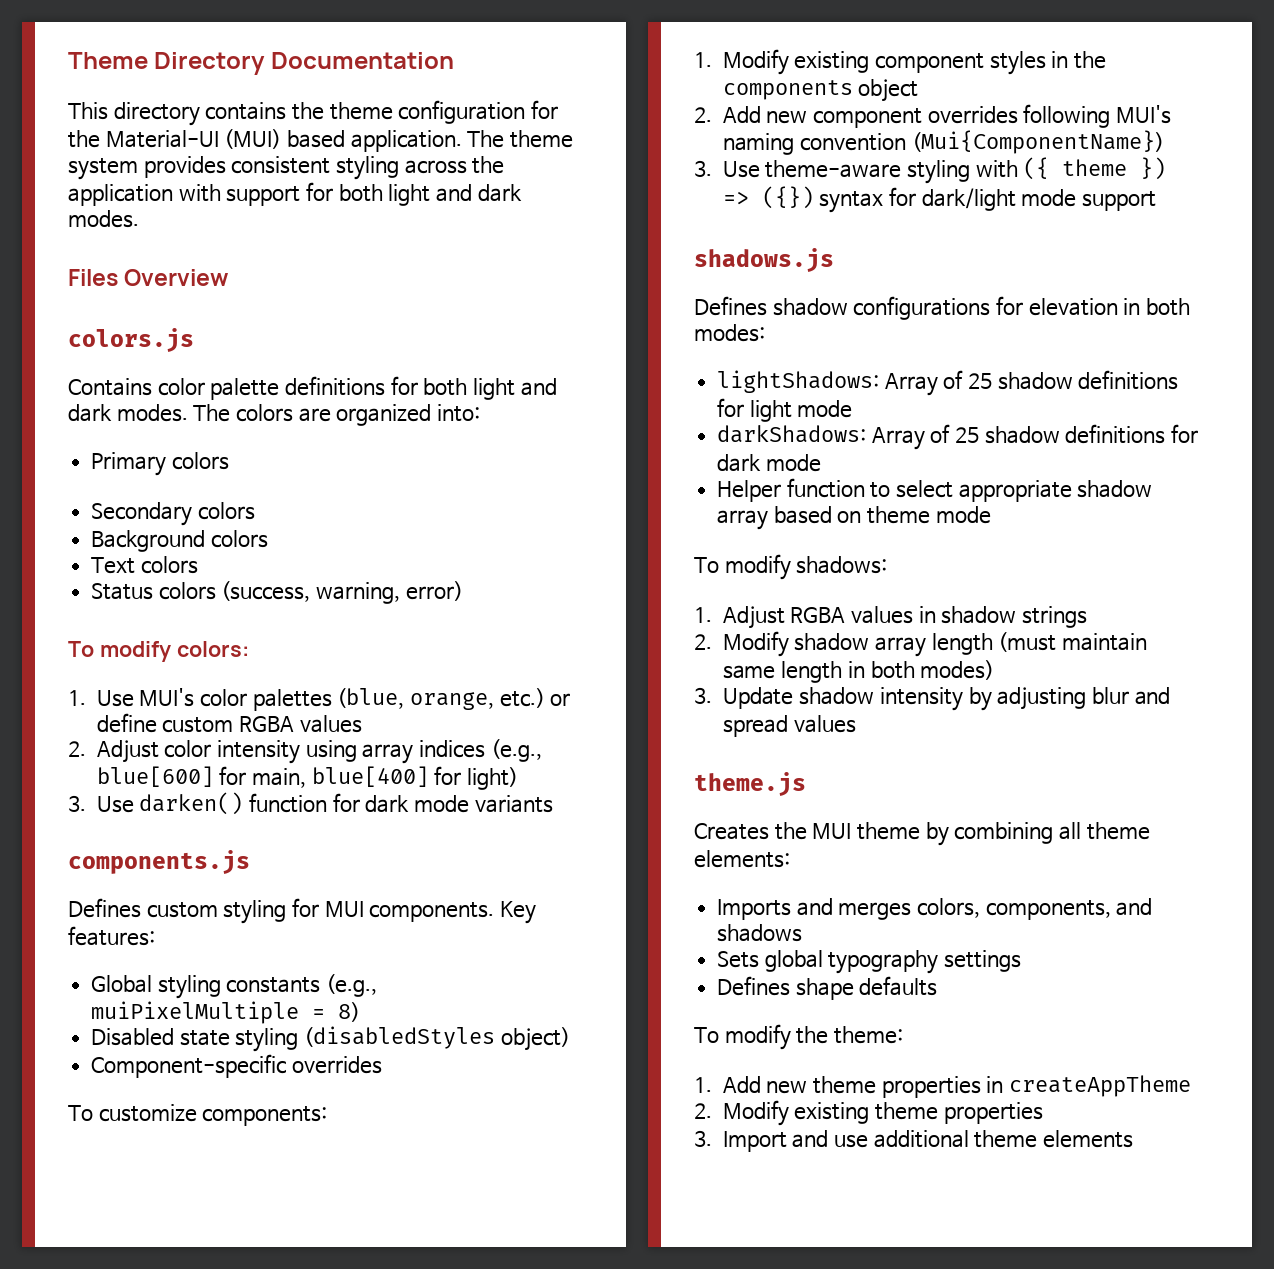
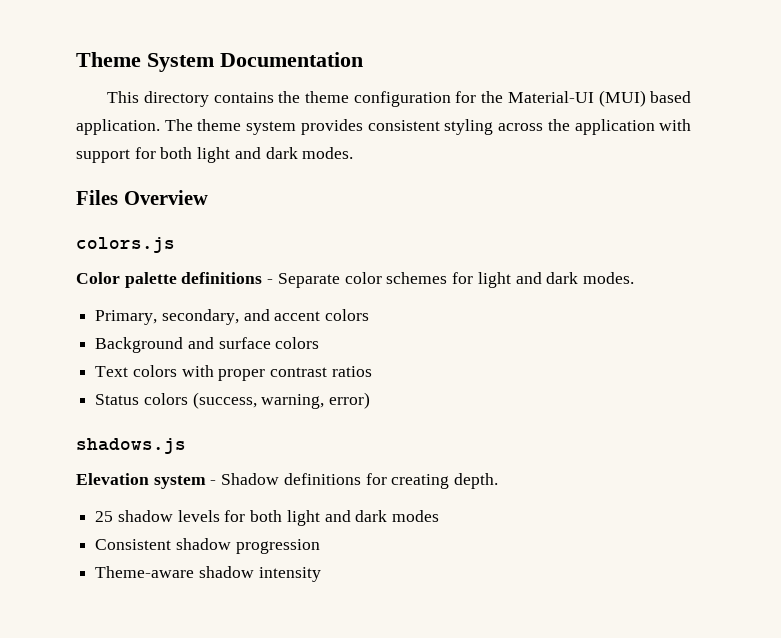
[154,52,266,75] Directory -> [147,53,214,72] System
[68,376,557,400] [68,404,480,426] [91,452,229,476] [91,502,193,526] Contains color palette definitions for both light and dark modes. The colors are organized into: // Primary colors // Secondary -> [76,272,634,288] [95,309,321,325] Color palette definitions - Separate color schemes for light and dark modes. // Primary, secondary, and accent
(206, 541) none -> [187,337,271,349] and surface
(198, 565) none -> [181,365,372,381] with proper contrast ratios
[68,641,249,662] [68,688,571,711] [96,713,362,733] [68,739,542,764] [96,766,518,790] [68,792,553,815] [68,850,250,874] [68,898,537,924] [68,926,155,946] [91,974,378,999] [91,1001,361,1024] [91,1026,570,1052] [91,1054,382,1078] [68,1104,328,1126] [694,49,1106,75] [722,79,919,102] [694,104,1171,128] [722,130,1164,155] [694,157,1167,184] [722,186,1156,213] [694,248,834,272] [694,296,1190,320] [694,324,765,342] [717,370,1179,396] [717,398,853,422] [717,424,1199,450] [717,454,821,472] [717,478,1153,502] [717,506,991,530] [694,554,888,580] [694,606,1087,629] [694,631,1147,657] [722,660,995,683] [694,687,1171,711] [722,715,857,737] [694,772,806,796] [694,822,1150,846] [694,850,790,868] [717,898,1153,920] [717,924,803,942] [717,950,1022,974] [717,976,938,1000] [694,1024,903,1050] [694,1075,1191,1098] [694,1100,1043,1126] [694,1130,1133,1152] To modify colors: // 1. Use MUI's color palettes (blue, orange, etc.) or define custom RGBA values // 2. Adjust color intensity using array indices (e.g., blue[600] for main, blue[400] for light) // 3. Use darken() function for dark mode variants // components.js // Defines custom styling for MUI components. Key features: // Global styling constants (e.g., muiPixelMultiple = 8) // Disabled state styling (disabledStyles object) // Component-specific overrides // To customize components: // 1. Modify existing component styles in the components object // 2. Add new component overrides following MUI's naming convention (Mui{ComponentName}) // 3. Use theme-aware styling with ({ theme }) => ({}) syntax for dark/light mode support // shadows.js // Defines shadow configurations for elevation in both modes: // lightShadows: Array of 25 shadow definitions for light mode // darkShadows: Array of 25 shadow definitions for dark mode // Helper function to select appropriate shadow array based on theme mode // To modify shadows: // 1. Adjust RGBA values in shadow strings // 2. Modify shadow array length (must maintain same length in both modes) // 3. Update shadow intensity by adjusting blur and spread values // theme.js // Creates the MUI theme by combining all theme elements: // Imports and merges colors, components, and shadows // Sets global typography settings // Defines shape defaults // To modify the theme: // 1. Add new theme properties in createAppTheme // 2. Modify existing theme properties // 3. Import and use additional theme elements -> [76,438,186,454] [76,473,499,489] [95,510,440,526] [95,538,320,554] [95,566,321,582] shadows.js // Elevation system - Shadow definitions for creating depth. // 25 shadow levels for both light and dark modes // Consistent shadow progression // Theme-aware shadow intensity

